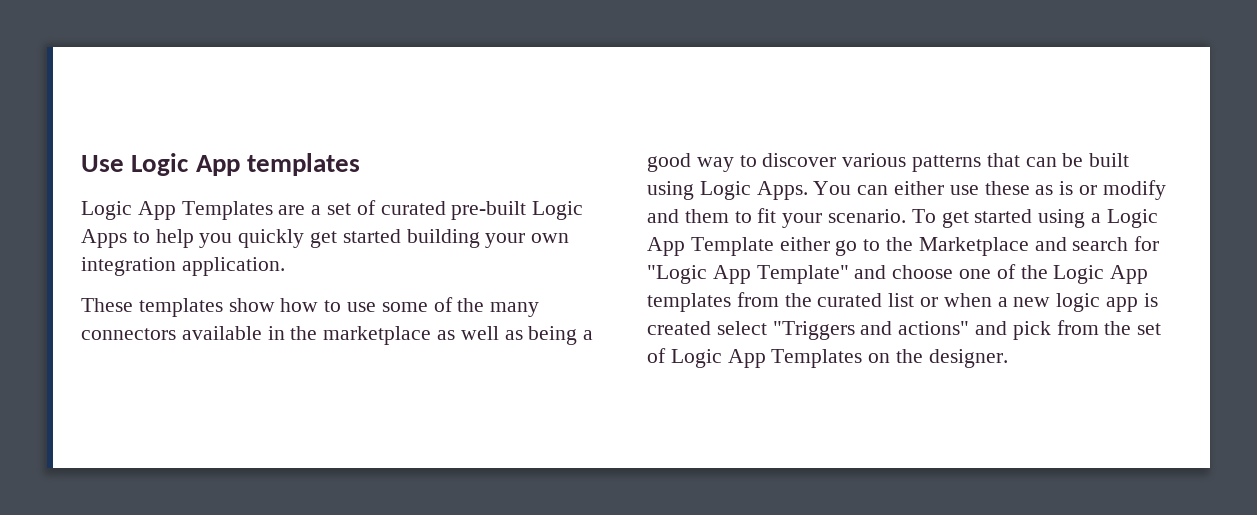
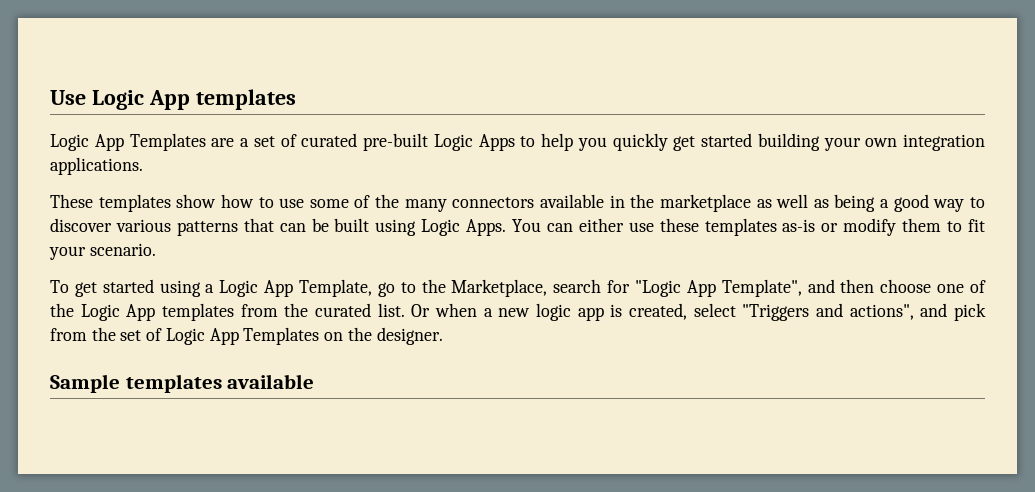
[181,257,285,276] application. -> [50,157,143,175] applications.
[1035,181,1074,195] as is -> [704,218,816,236] templates as-is
[647,209,679,223] and -> (897, 227) none
(907, 216) none -> (156, 249) //
[690,237,830,256] Template either -> [299,279,372,297] Template,
[918,237,1067,256] Marketplace and -> [451,279,548,297] Marketplace,
[756,265,887,284] Template" and -> [721,279,875,297] Template", and then
[888,293,939,307] list or -> [377,303,431,317] list. Or
[647,321,711,335] created -> [629,303,687,320] created,
[898,321,970,335] actions" -> [849,304,914,320] actions",
(1008, 358) none -> [50,374,315,393] // Sample templates available

